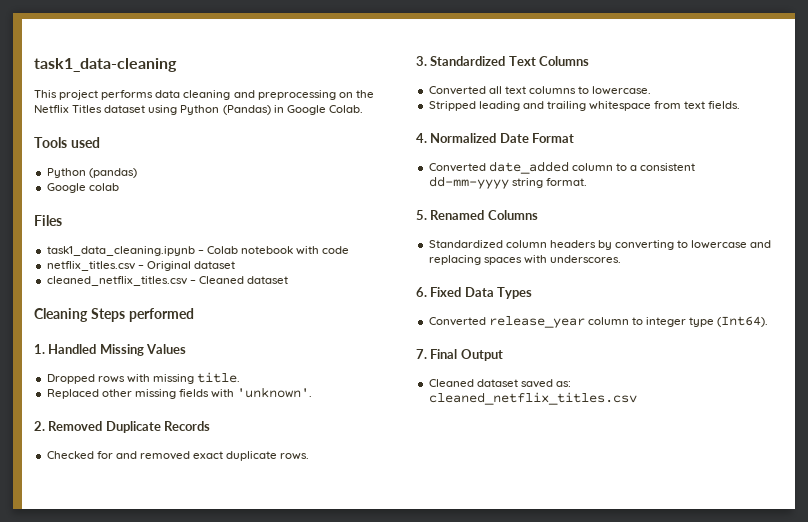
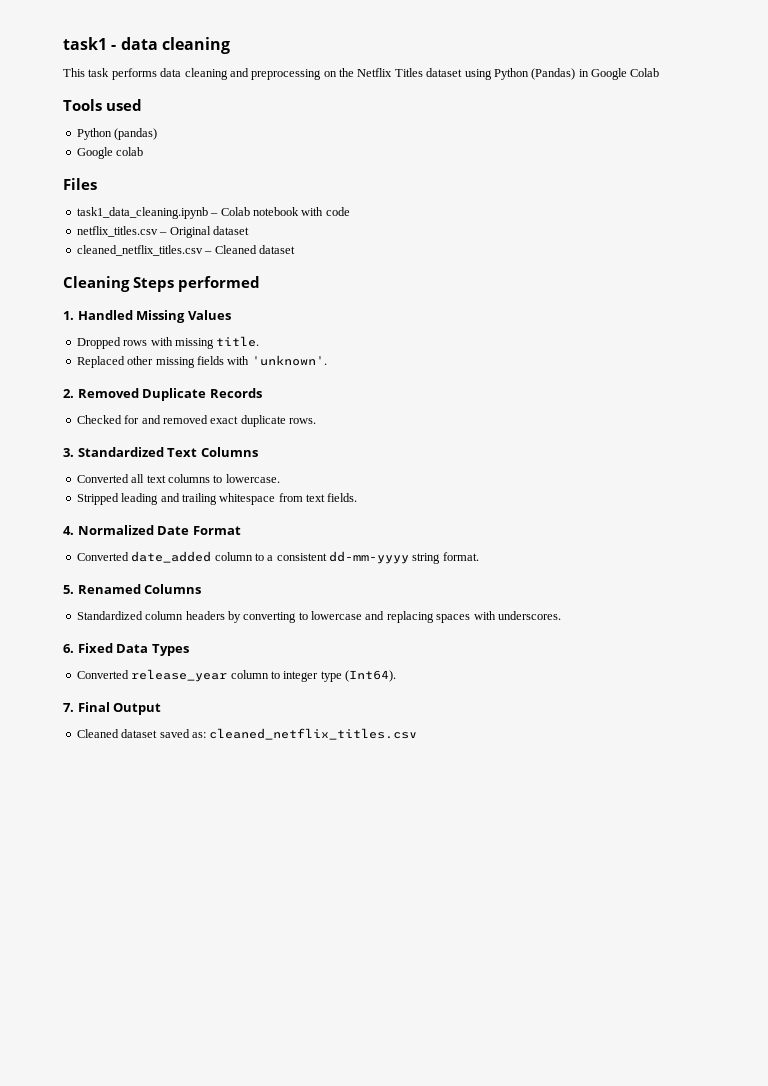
[34,58,177,72] task1_data-cleaning -> [63,37,230,54] task1 - data cleaning
[59,90,99,100] project -> [88,68,110,77] task
[328,105,363,113] Colab. -> [630,68,660,77] Colab

